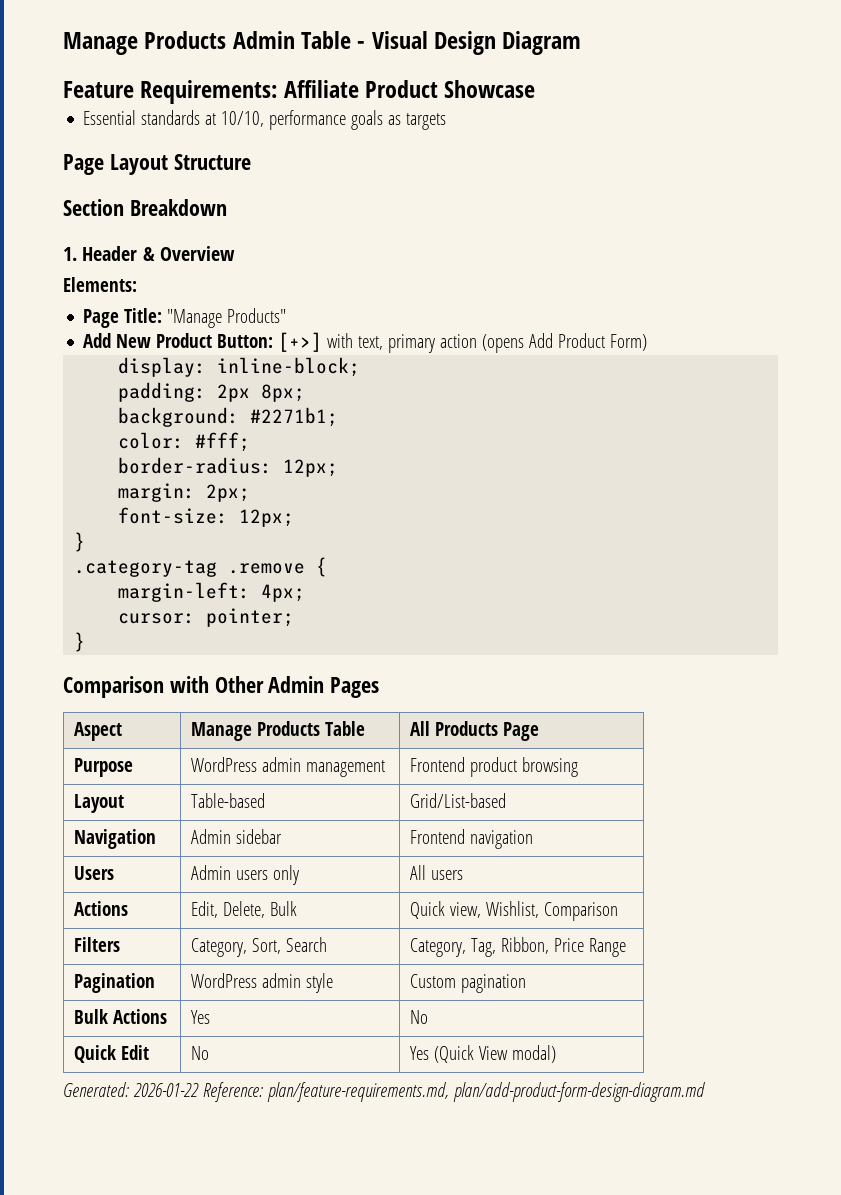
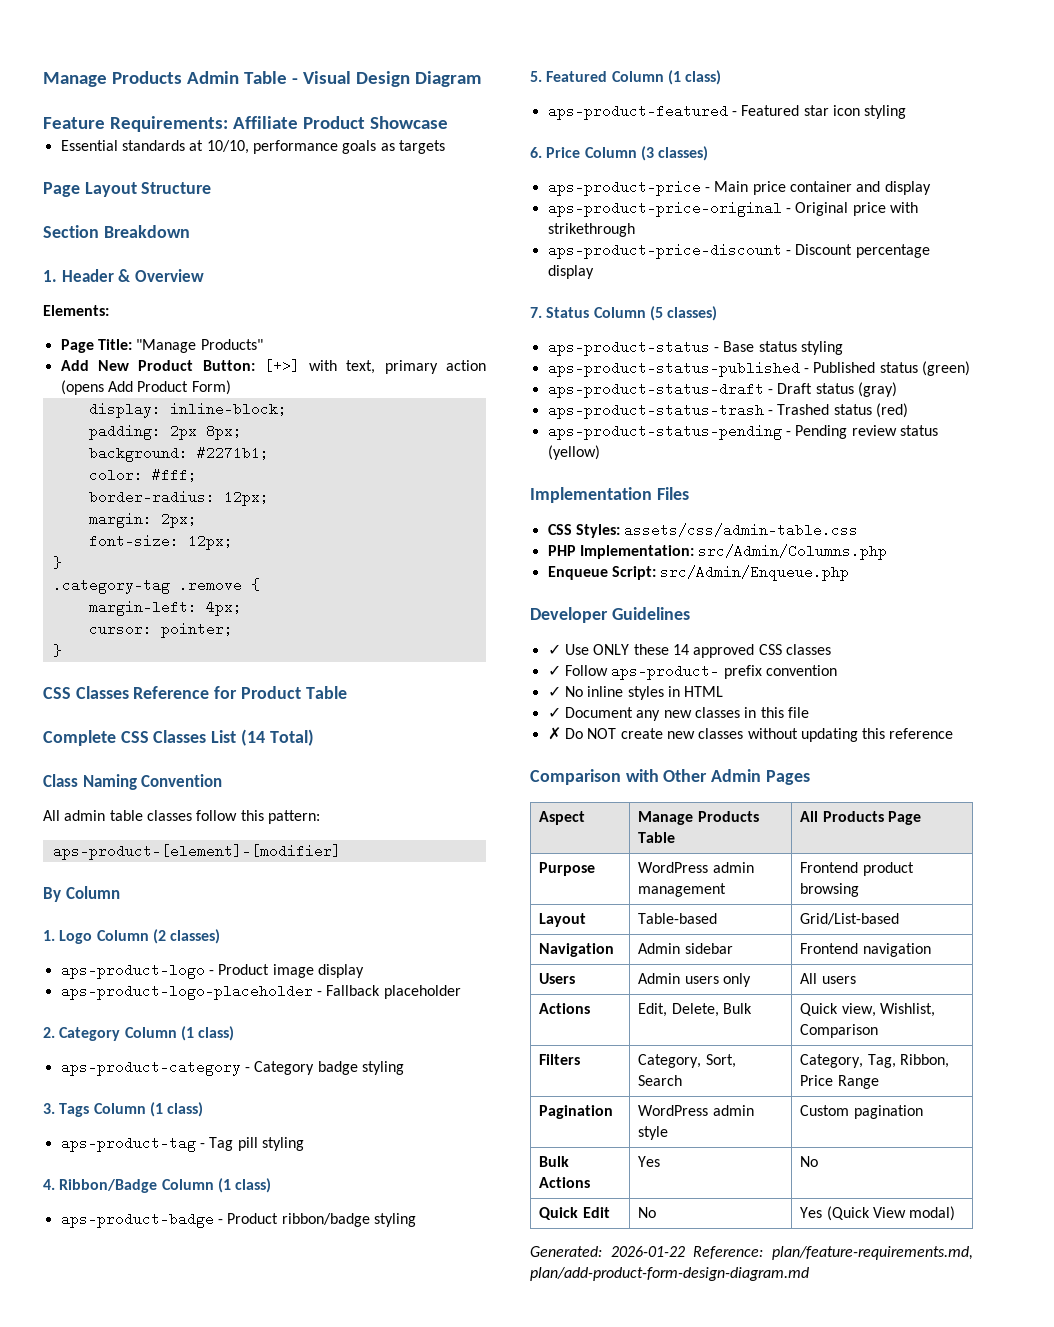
(86, 642) none -> [43,686,347,699] [43,729,314,746] [43,774,223,790] [43,810,320,824] [52,844,341,860] [43,886,120,902] [43,929,221,944] [60,963,364,979] [60,984,461,1000] [43,1026,235,1041] [60,1060,404,1076] [43,1102,204,1117] [60,1136,304,1152] [43,1178,272,1193] [60,1212,416,1228] [530,70,722,85] [547,104,907,120] [530,146,709,161] [547,180,931,196] [547,201,918,217] [547,223,635,237] [547,243,930,259] [547,265,594,279] [530,306,718,321] [547,340,843,356] [547,361,970,377] [547,382,897,398] [547,403,908,419] [547,424,938,440] [547,445,600,460] [530,487,689,503] [547,523,859,538] [547,544,888,560] [547,565,850,581] [530,607,690,623] [547,644,831,658] [547,664,837,680] [547,686,724,700] [547,707,809,721] [547,727,954,742] // CSS Classes Reference for Product Table // Complete CSS Classes List (14 Total) // Class Naming Convention // All admin table classes follow this pattern: // aps-product-[element]-[modifier] // By Column // 1. Logo Column (2 classes) // aps-product-logo - Product image display // aps-product-logo-placeholder - Fallback placeholder // 2. Category Column (1 class) // aps-product-category - Category badge styling // 3. Tags Column (1 class) // aps-product-tag - Tag pill styling // 4. Ribbon/Badge Column (1 class) // aps-product-badge - Product ribbon/badge styling // 5. Featured Column (1 class) // aps-product-featured - Featured star icon styling // 6. Price Column (3 classes) // aps-product-price - Main price container and display // aps-product-price-original - Original price with strikethrough // aps-product-price-discount - Discount percentage display // 7. Status Column (5 classes) // aps-product-status - Base status styling // aps-product-status-published - Published status (green) // aps-product-status-draft - Draft status (gray) // aps-product-status-trash - Trashed status (red) // aps-product-status-pending - Pending review status (yellow) // Implementation Files // CSS Styles: assets/css/admin-table.css // PHP Implementation: src/Admin/Columns.php // Enqueue Script: src/Admin/Enqueue.php // Developer Guidelines // ✓ Use ONLY these 14 approved CSS classes // ✓ Follow aps-product- prefix convention // ✓ No inline styles in HTML // ✓ Document any new classes in this file // ✗ Do NOT create new classes without updating this reference

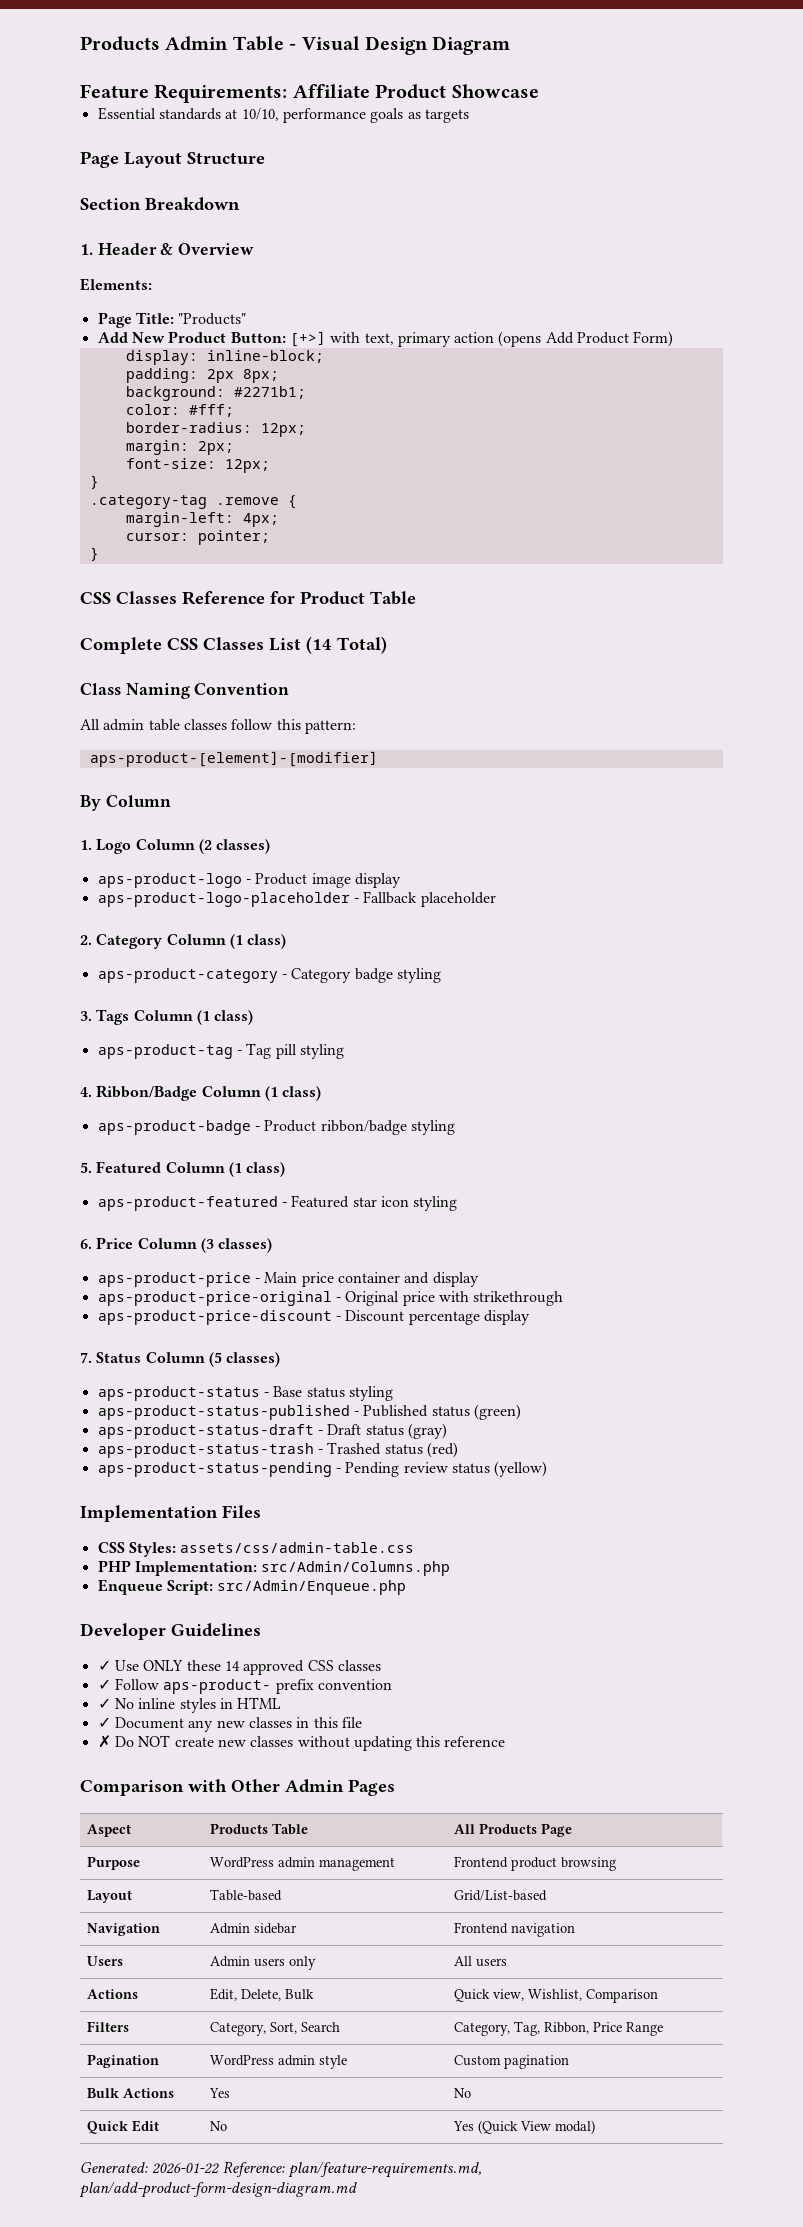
[43,72,107,87] Manage -> (80, 43) none
[136,339,263,353] "Manage Products" -> [178,313,247,325] "Products"
[638,811,694,825] Manage -> (131, 1830) none

